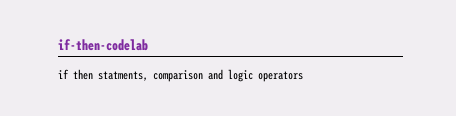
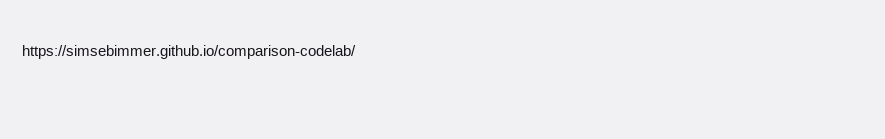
[58,39,148,51] [58,69,303,82] if-then-codelab // if then statments, comparison and logic operators -> [22,45,356,59] https://simsebimmer.github.io/comparison-codelab/

